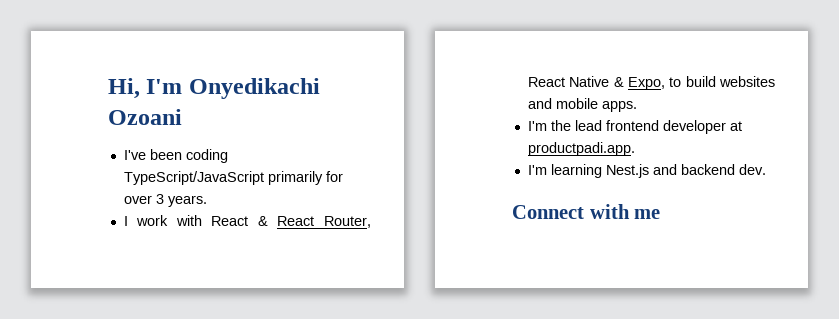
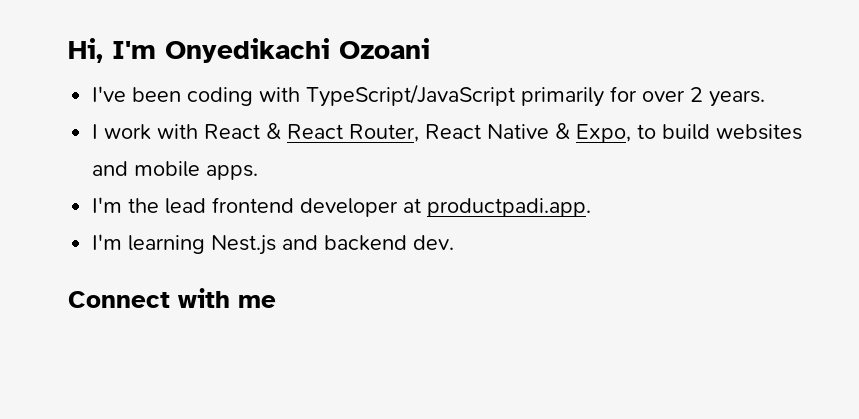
(228, 156) none -> [259,87,301,102] with
[155,194,164,204] 3 -> [690,87,704,102] 2

